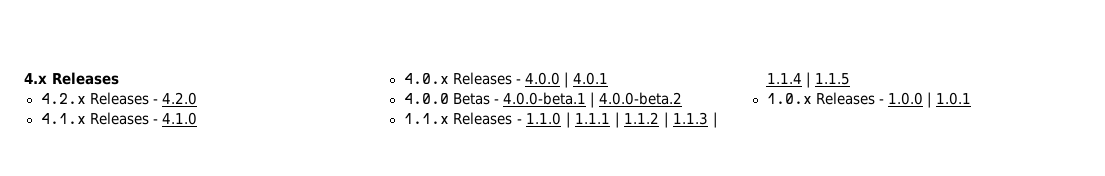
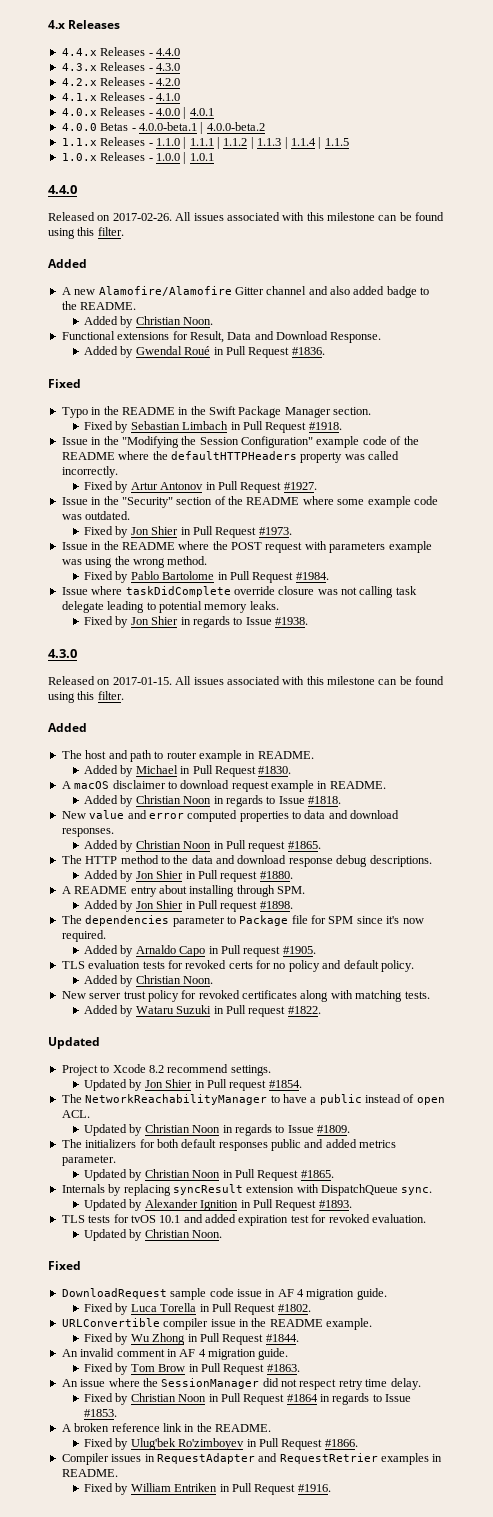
(119, 78) none -> [61,47,180,56] [61,62,180,71] // 4.4.x Releases - 4.4.0 // 4.3.x Releases - 4.3.0
(971, 98) none -> [48,185,77,194] [48,212,445,221] [48,227,124,239] [48,259,87,268] [61,286,430,298] [61,301,137,310] [84,316,214,328] [61,331,382,343] [84,346,325,358] [48,379,81,388] [61,406,372,418] [84,421,342,433] [61,436,419,448] [61,451,399,463] [61,466,118,478] [84,481,317,493] [61,496,438,508] [61,511,131,520] [84,526,292,538] [61,541,432,553] [61,556,208,568] [84,571,329,583] [61,586,417,598] [61,601,279,613] [84,616,309,628] [48,649,77,658] [48,676,445,685] [48,691,124,703] [48,723,87,732] [61,750,314,762] [84,765,292,777] [61,780,386,792] [84,795,342,807] [61,810,400,822] [61,828,114,837] [84,840,321,852] [61,855,432,867] [84,870,293,882] [61,885,305,897] [84,900,293,912] [61,915,424,927] [61,930,106,942] [84,945,316,957] [61,960,414,972] [84,975,214,987] [61,990,430,1002] [84,1005,321,1017] [48,1037,100,1049] [61,1064,271,1076] [84,1079,302,1091] [61,1094,445,1105] [61,1110,90,1118] [84,1124,351,1136] [61,1139,397,1151] [61,1155,116,1166] [84,1169,334,1181] [61,1184,433,1196] [84,1199,352,1211] [61,1214,426,1226] [84,1229,223,1241] [48,1261,81,1270] [61,1288,387,1300] [84,1303,311,1315] [61,1318,372,1330] [84,1333,299,1345] [61,1348,289,1360] [84,1363,300,1375] [61,1378,421,1390] [84,1393,412,1405] [84,1409,118,1417] [61,1423,271,1432] [84,1438,358,1450] [61,1453,443,1465] [61,1469,118,1477] [84,1483,331,1495] // 4.4.0 // Released on 2017-02-26. All issues associated with this milestone can be found using this filter. // Added // A new Alamofire/Alamofire Gitter channel and also added badge to the README. // Added by Christian Noon. // Functional extensions for Result, Data and Download Response. // Added by Gwendal Roué in Pull Request #1836. // Fixed // Typo in the README in the Swift Package Manager section. // Fixed by Sebastian Limbach in Pull Request #1918. // Issue in the "Modifying the Session Configuration" example code of the README where the defaultHTTPHeaders property was called incorrectly. // Fixed by Artur Antonov in Pull Request #1927. // Issue in the "Security" section of the README where some example code was outdated. // Fixed by Jon Shier in Pull Request #1973. // Issue in the README where the POST request with parameters example was using the wrong method. // Fixed by Pablo Bartolome in Pull Request #1984. // Issue where taskDidComplete override closure was not calling task delegate leading to potential memory leaks. // Fixed by Jon Shier in regards to Issue #1938. // 4.3.0 // Released on 2017-01-15. All issues associated with this milestone can be found using this filter. // Added // The host and path to router example in README. // Added by Michael in Pull Request #1830. // A macOS disclaimer to download request example in README. // Added by Christian Noon in regards to Issue #1818. // New value and error computed properties to data and download responses. // Added by Christian Noon in Pull request #1865. // The HTTP method to the data and download response debug descriptions. // Added by Jon Shier in Pull request #1880. // A README entry about installing through SPM. // Added by Jon Shier in Pull request #1898. // The dependencies parameter to Package file for SPM since it's now required. // Added by Arnaldo Capo in Pull request #1905. // TLS evaluation tests for revoked certs for no policy and default policy. // Added by Christian Noon. // New server trust policy for revoked certificates along with matching tests. // Added by Wataru Suzuki in Pull request #1822. // Updated // Project to Xcode 8.2 recommend settings. // Updated by Jon Shier in Pull request #1854. // The NetworkReachabilityManager to have a public instead of open ACL. // Updated by Christian Noon in regards to Issue #1809. // The initializers for both default responses public and added metrics parameter. // Updated by Christian Noon in Pull Request #1865. // Internals by replacing syncResult extension with DispatchQueue sync. // Updated by Alexander Ignition in Pull Request #1893. // TLS tests for tvOS 10.1 and added expiration test for revoked evaluation. // Updated by Christian Noon. // Fixed // DownloadRequest sample code issue in AF 4 migration guide. // Fixed by Luca Torella in Pull Request #1802. // URLConvertible compiler issue in the README example. // Fixed by Wu Zhong in Pull Request #1844. // An invalid comment in AF 4 migration guide. // Fixed by Tom Brow in Pull Request #1863. // An issue where the SessionManager did not respect retry time delay. // Fixed by Christian Noon in Pull Request #1864 in regards to Issue #1853. // A broken reference link in the README. // Fixed by Ulug'bek Ro'zimboyev in Pull Request #1866. // Compiler issues in RequestAdapter and RequestRetrier examples in README. // Fixed by William Entriken in Pull Request #1916.

